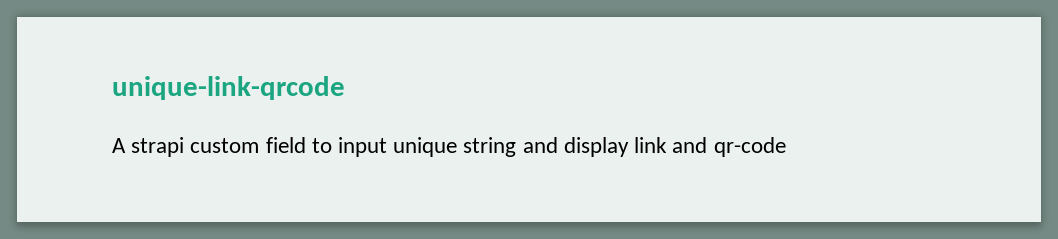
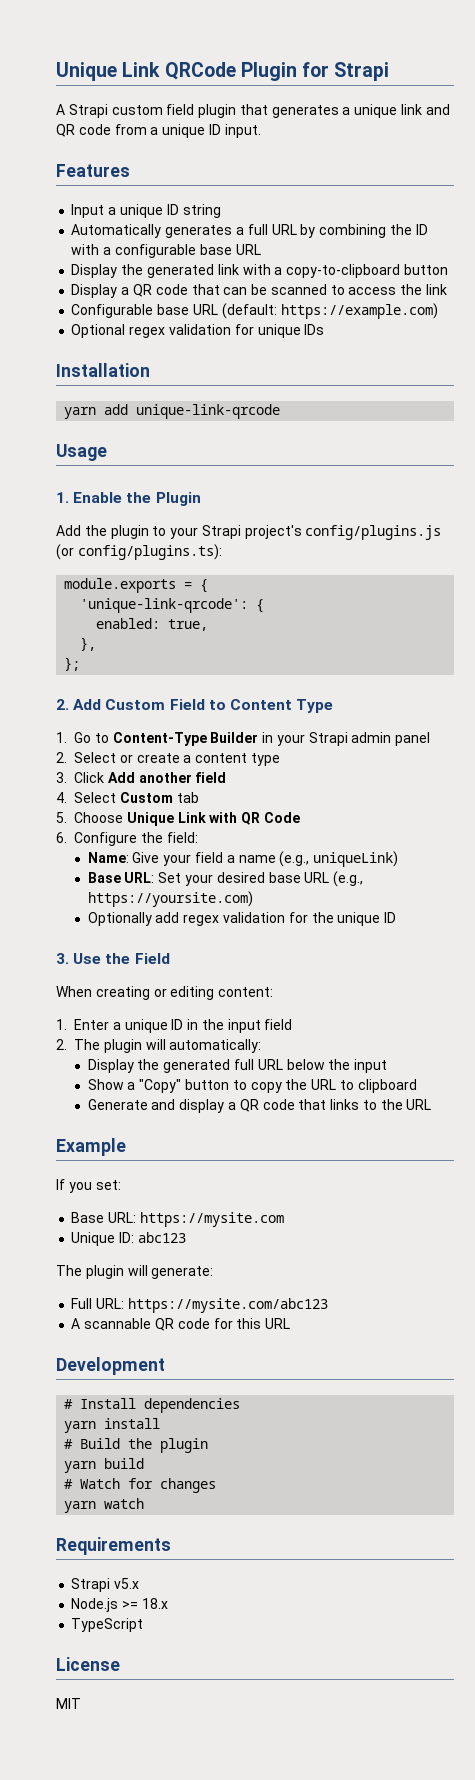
[112,76,345,100] [112,137,786,157] unique-link-qrcode // A strapi custom field to input unique string and display link and qr-code -> [56,62,390,81] [56,104,450,118] [56,124,261,138] [56,164,130,177] [71,204,221,218] [71,224,428,238] [71,244,261,258] [71,264,448,278] [71,284,447,298] [71,303,438,319] [71,324,325,338] [56,363,150,377] [64,404,281,419] [56,444,107,461] [56,492,201,506] [56,525,442,540] [56,544,222,560] [64,578,209,593] [80,598,265,613] [96,618,209,631] [80,637,97,651] [64,657,81,671] [56,699,334,713] [56,732,431,746] [56,752,280,766] [56,772,227,783] [56,792,199,803] [56,812,300,826] [56,832,198,846] [87,851,399,867] [87,871,364,887] [87,891,253,907] [87,912,397,926] [56,953,170,964] [56,986,274,1000] [56,1019,293,1033] [56,1039,262,1053] [87,1059,388,1073] [87,1079,417,1093] [87,1099,432,1113] [56,1138,126,1156] [56,1179,121,1193] [71,1212,284,1227] [71,1232,186,1246] [56,1265,214,1279] [71,1298,328,1313] [71,1318,291,1331] [56,1357,165,1375] [64,1398,241,1413] [64,1418,161,1433] [64,1438,209,1453] [64,1458,145,1473] [64,1478,217,1493] [64,1498,145,1513] [56,1537,171,1555] [71,1578,140,1592] [71,1598,168,1612] [71,1618,144,1632] [56,1657,120,1671] [56,1698,81,1709] Unique Link QRCode Plugin for Strapi // A Strapi custom field plugin that generates a unique link and QR code from a unique ID input. // Features // Input a unique ID string // Automatically generates a full URL by combining the ID with a configurable base URL // Display the generated link with a copy-to-clipboard button // Display a QR code that can be scanned to access the link // Configurable base URL (default: https://example.com) // Optional regex validation for unique IDs // Installation // yarn add unique-link-qrcode // Usage // 1. Enable the Plugin // Add the plugin to your Strapi project's config/plugins.js (or config/plugins.ts): // module.exports = { // 'unique-link-qrcode': { // enabled: true, // }, // }; // 2. Add Custom Field to Content Type // 1. Go to Content-Type Builder in your Strapi admin panel // 2. Select or create a content type // 3. Click Add another field // 4. Select Custom tab // 5. Choose Unique Link with QR Code // 6. Configure the field: // Name: Give your field a name (e.g., uniqueLink) // Base URL: Set your desired base URL (e.g., https://yoursite.com) // Optionally add regex validation for the unique ID // 3. Use the Field // When creating or editing content: // 1. Enter a unique ID in the input field // 2. The plugin will automatically: // Display the generated full URL below the input // Show a "Copy" button to copy the URL to clipboard // Generate and display a QR code that links to the URL // Example // If you set: // Base URL: https://mysite.com // Unique ID: abc123 // The plugin will generate: // Full URL: https://mysite.com/abc123 // A scannable QR code for this URL // Development // # Install dependencies // yarn install // # Build the plugin // yarn build // # Watch for changes // yarn watch // Requirements // Strapi v5.x // Node.js >= 18.x // TypeScript // License // MIT

